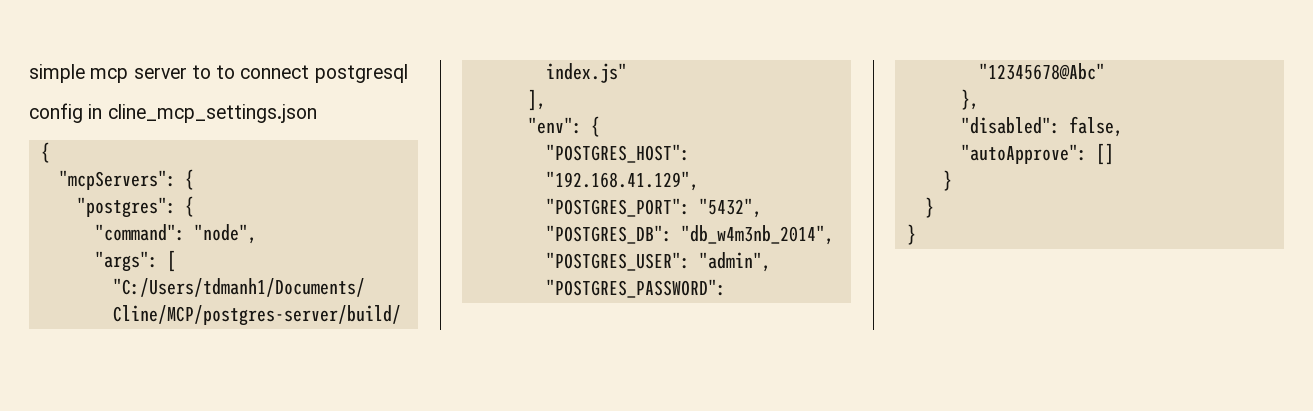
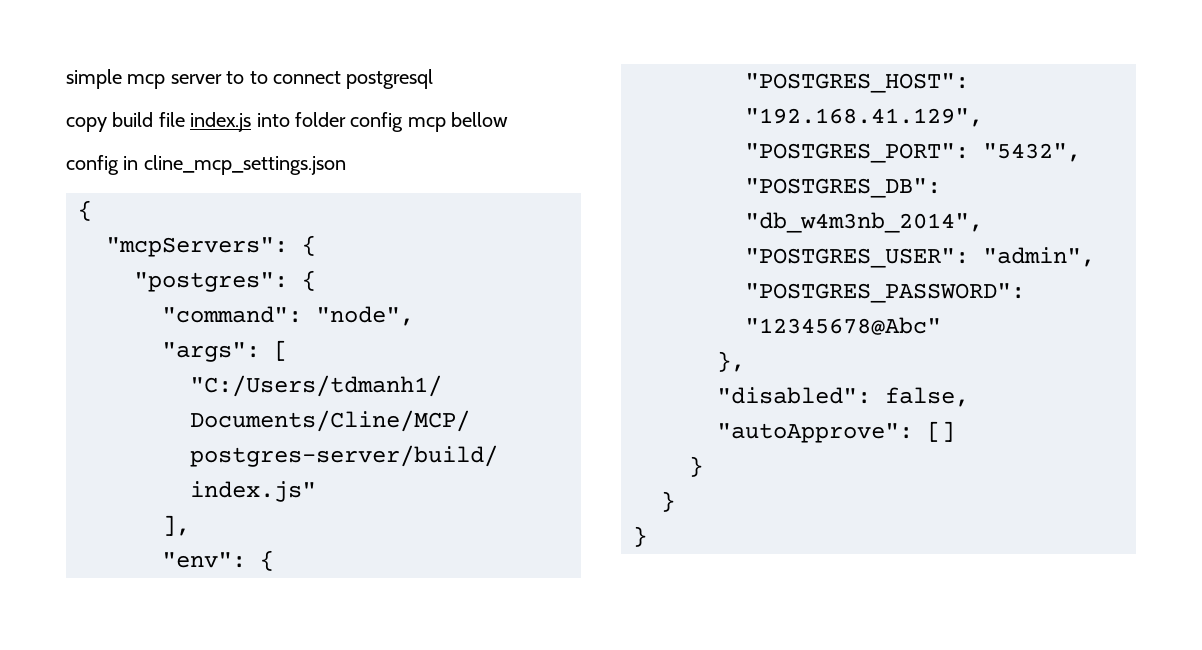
(408, 73) none -> [66,112,509,132] // copy build file index.js into folder config mcp bellow

